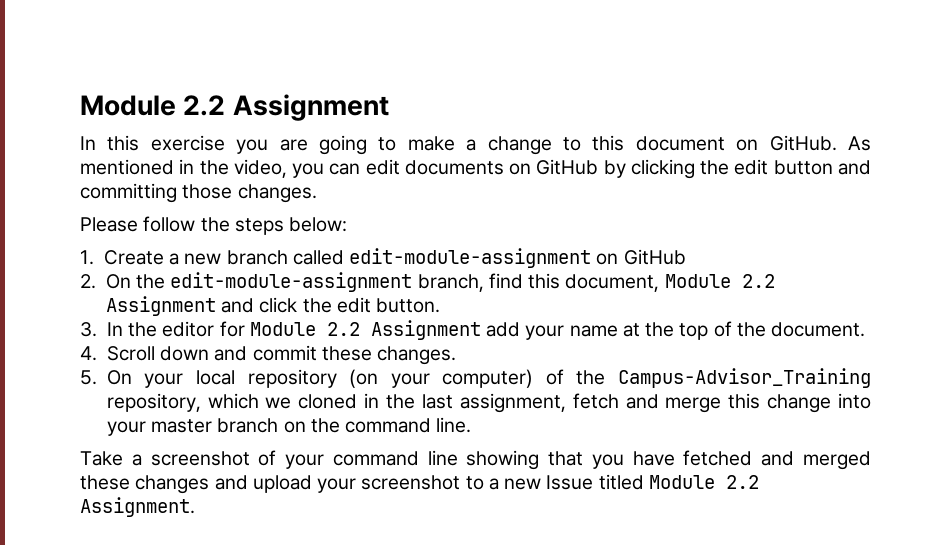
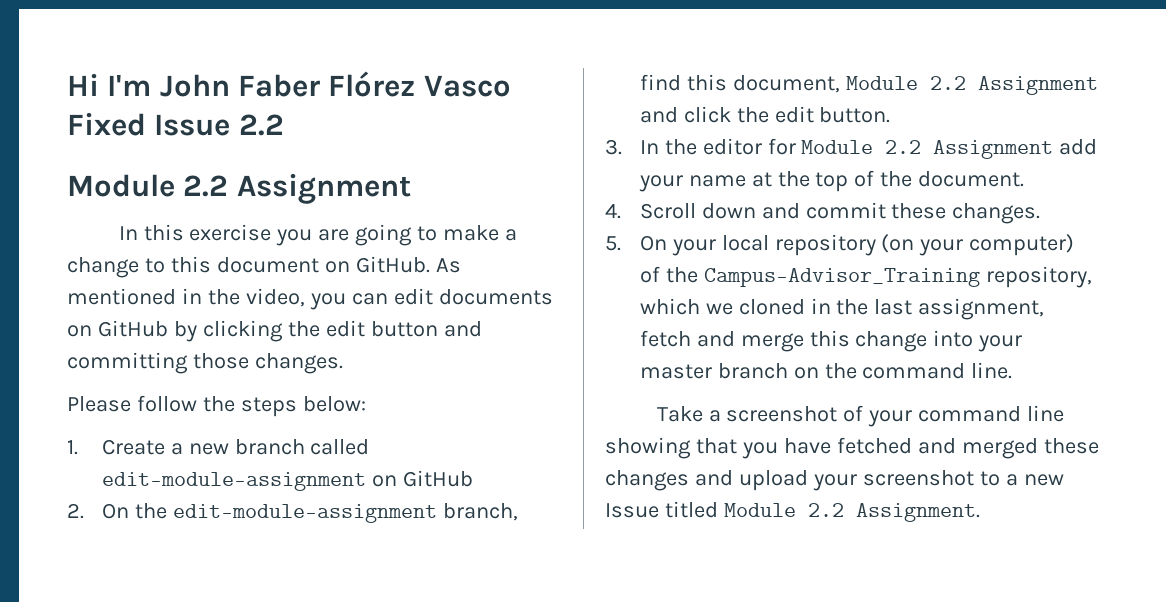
(80, 105) none -> [67,71,511,97] [67,112,284,136] Hi I'm John Faber Flórez Vasco Fixed Issue 2.2 //

